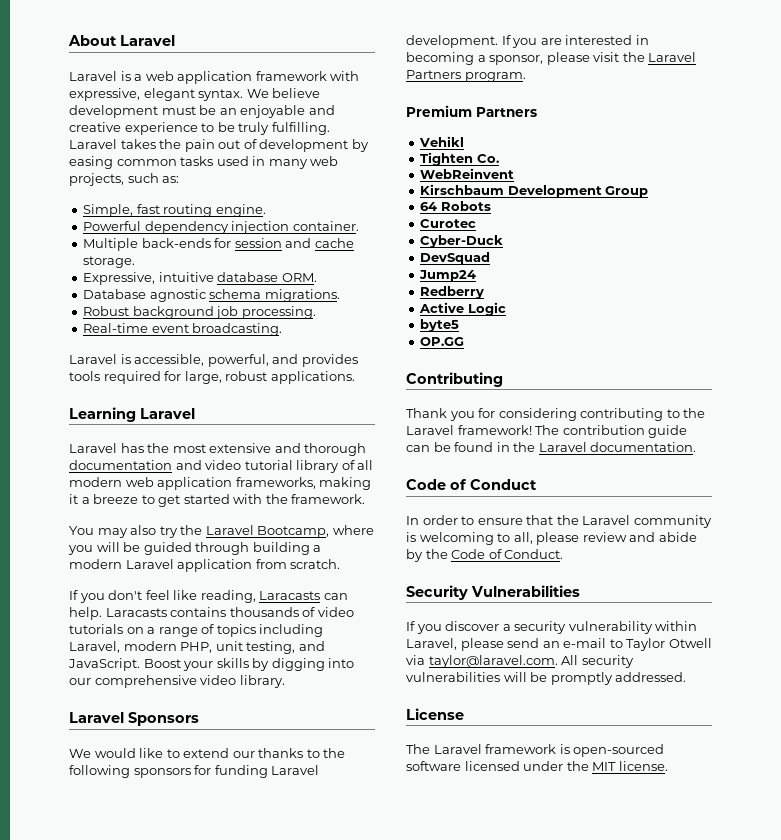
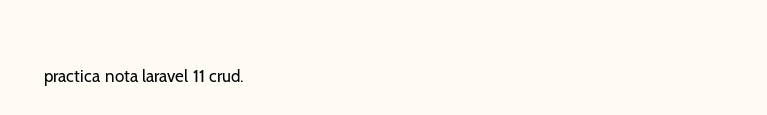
[68,35,175,46] [69,71,360,84] [69,88,321,101] [69,105,335,118] [69,122,330,135] [69,139,369,152] [69,156,339,169] [69,173,180,186] [83,204,266,217] [83,221,359,234] [83,238,354,251] [83,256,136,268] [83,272,317,285] [83,289,340,302] [83,306,316,319] [83,323,283,336] [69,354,358,367] [69,371,355,384] [69,407,195,422] [69,443,367,456] [69,460,374,473] [69,477,372,490] [69,494,366,507] [69,525,374,538] [68,542,322,555] [69,559,341,572] [69,590,348,603] [69,607,354,620] [69,624,324,637] [69,641,325,654] [68,658,355,671] [69,675,285,688] [69,712,199,726] [69,748,346,758] [69,765,320,778] [406,35,649,48] [406,52,697,65] [406,70,526,82] [406,105,537,117] [419,136,465,147] [420,152,499,166] [420,168,515,179] [420,184,649,198] [420,201,491,211] [420,219,477,228] [420,235,504,248] [420,252,491,265] [419,270,477,282] [420,286,485,299] [419,302,506,316] [420,319,460,332] [420,337,465,346] [406,372,503,387] [406,408,706,421] [406,425,688,438] [406,442,697,452] [406,479,537,490] [406,515,712,528] [406,532,697,545] [406,549,564,562] [406,585,580,600] [406,621,698,634] [406,638,712,651] [406,655,634,668] [406,672,687,685] [406,708,464,720] [406,744,665,757] [406,761,668,771] About Laravel // Laravel is a web application framework with expressive, elegant syntax. We believe development must be an enjoyable and creative experience to be truly fulfilling. Laravel takes the pain out of development by easing common tasks used in many web projects, such as: // Simple, fast routing engine. // Powerful dependency injection container. // Multiple back-ends for session and cache storage. // Expressive, intuitive database ORM. // Database agnostic schema migrations. // Robust background job processing. // Real-time event broadcasting. // Laravel is accessible, powerful, and provides tools required for large, robust applications. // Learning Laravel // Laravel has the most extensive and thorough documentation and video tutorial library of all modern web application frameworks, making it a breeze to get started with the framework. // You may also try the Laravel Bootcamp, where you will be guided through building a modern Laravel application from scratch. // If you don't feel like reading, Laracasts can help. Laracasts contains thousands of video tutorials on a range of topics including Laravel, modern PHP, unit testing, and JavaScript. Boost your skills by digging into our comprehensive video library. // Laravel Sponsors // We would like to extend our thanks to the following sponsors for funding Laravel development. If you are interested in becoming a sponsor, please visit the Laravel Partners program. // Premium Partners // Vehikl // Tighten Co. // WebReinvent // Kirschbaum Development Group // 64 Robots // Curotec // Cyber-Duck // DevSquad // Jump24 // Redberry // Active Logic // byte5 // OP.GG // Contributing // Thank you for considering contributing to the Laravel framework! The contribution guide can be found in the Laravel documentation. // Code of Conduct // In order to ensure that the Laravel community is welcoming to all, please review and abide by the Code of Conduct. // Security Vulnerabilities // If you discover a security vulnerability within Laravel, please send an e-mail to Taylor Otwell via taylor@laravel.com. All security vulnerabilities will be promptly addressed. // License // The Laravel framework is open-sourced software licensed under the MIT license. -> [44,69,244,86] practica nota laravel 11 crud.

